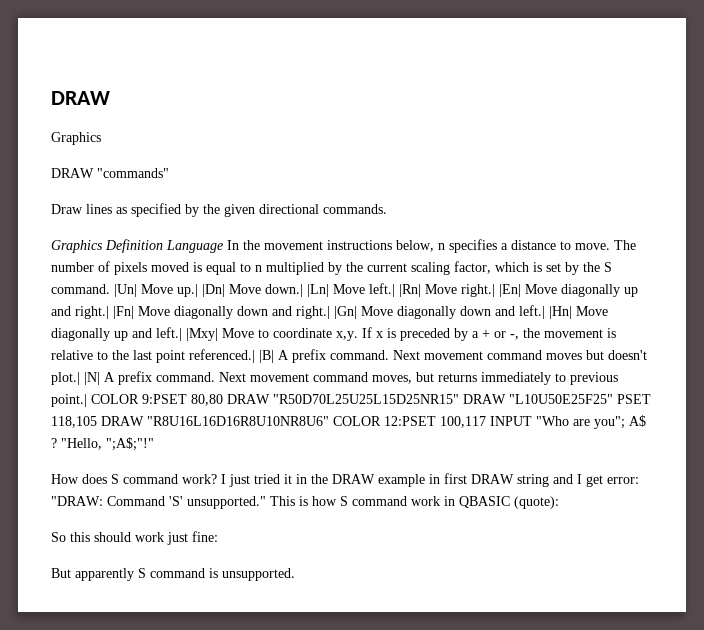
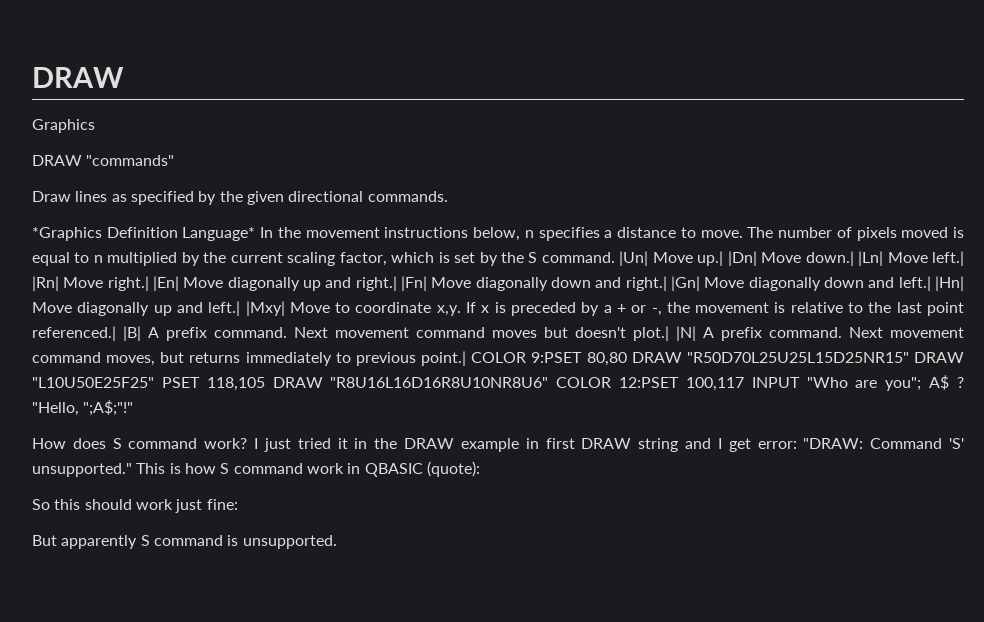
[51,239,223,253] Graphics Definition Language -> [32,227,256,241] *Graphics Definition Language*

